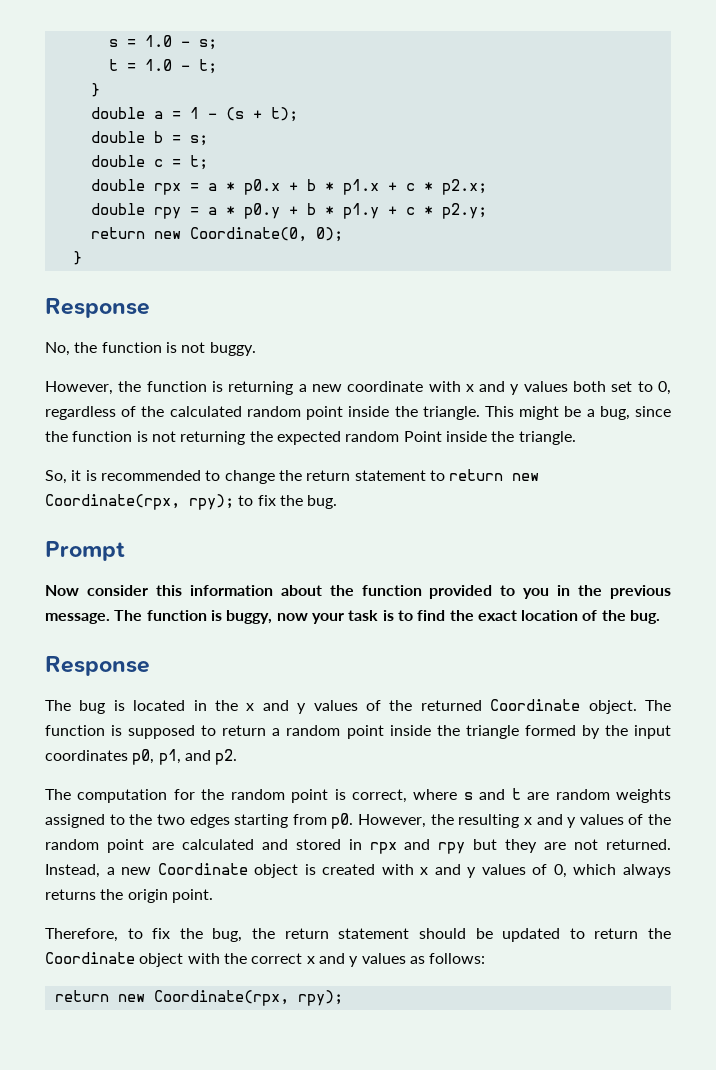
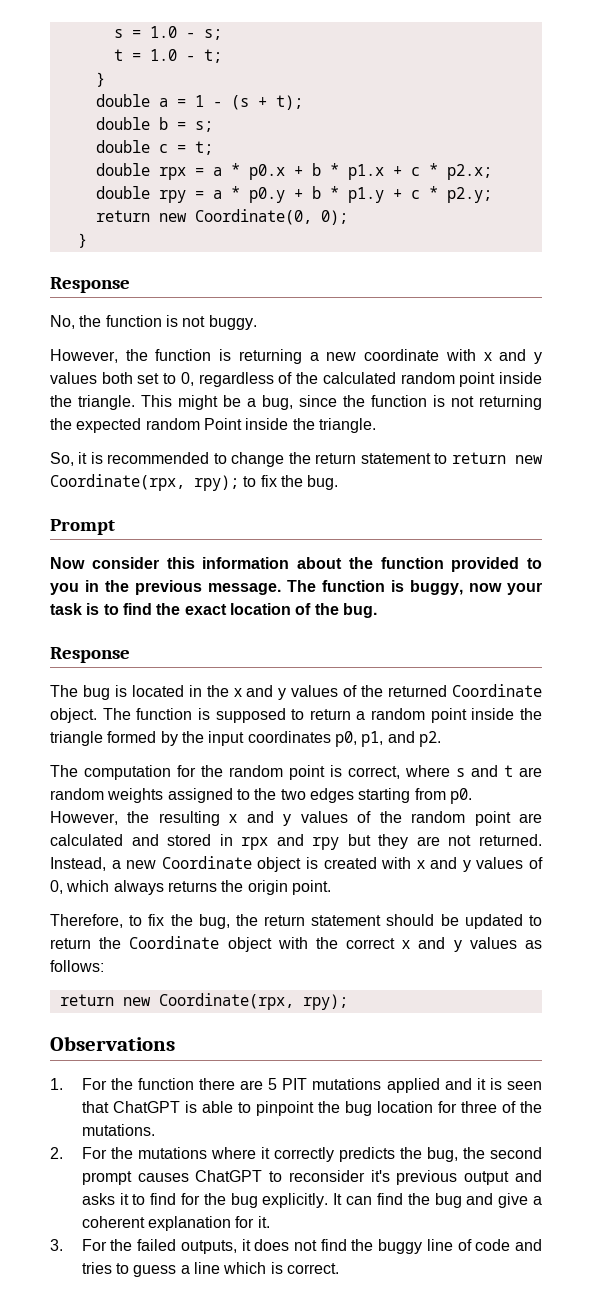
(343, 998) none -> [50,1036,175,1051] [50,1078,542,1093] [81,1101,542,1116] [81,1124,155,1136] [50,1147,543,1162] [81,1170,543,1185] [81,1193,542,1208] [81,1216,270,1231] [50,1239,542,1254] [81,1262,340,1277] // Observations // 1. For the function there are 5 PIT mutations applied and it is seen that ChatGPT is able to pinpoint the bug location for three of the mutations. // 2. For the mutations where it correctly predicts the bug, the second prompt causes ChatGPT to reconsider it's previous output and asks it to find for the bug explicitly. It can find the bug and give a coherent explanation for it. // 3. For the failed outputs, it does not find the buggy line of code and tries to guess a line which is correct.

